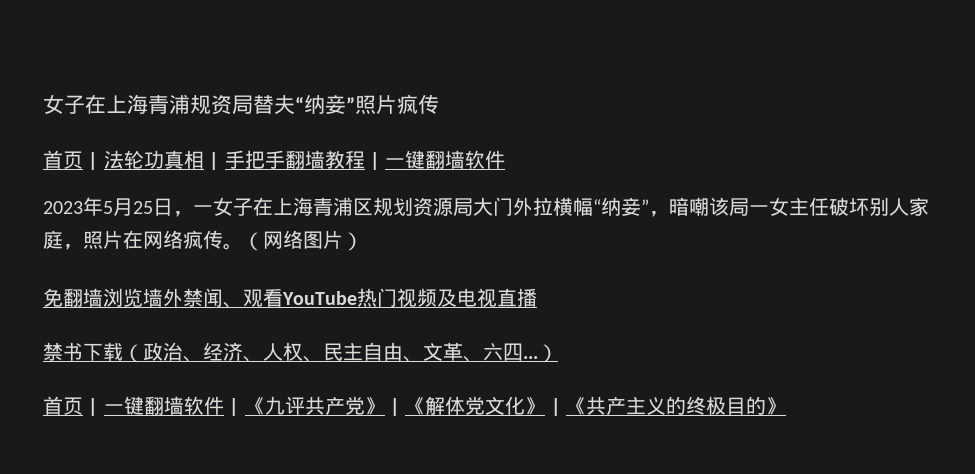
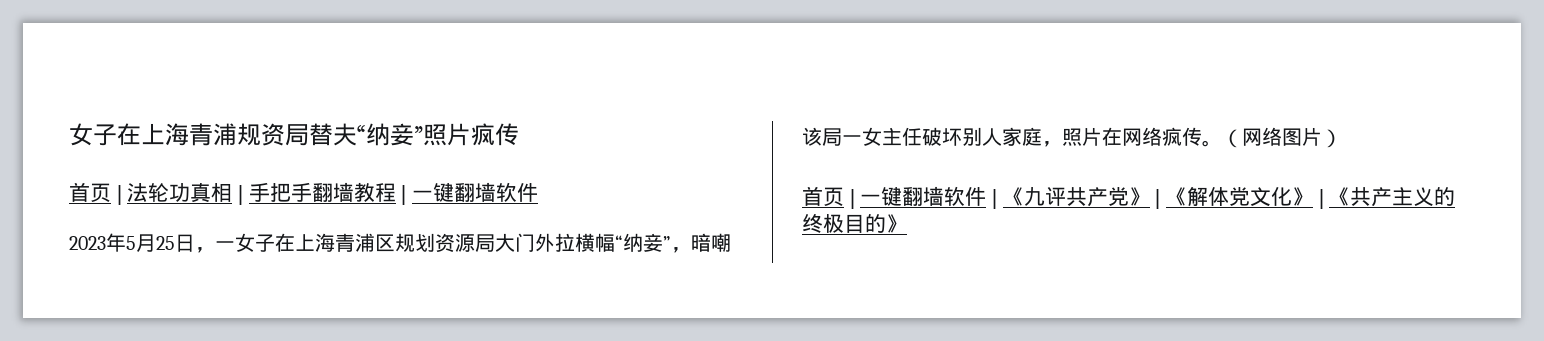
[43,288,537,308] [43,342,558,363] // 免翻墙浏览墙外禁闻、观看YouTube热门视频及电视直播 // 禁书下载（政治、经济、人权、民主自由、文革、六四...） -> (1342, 138) none

